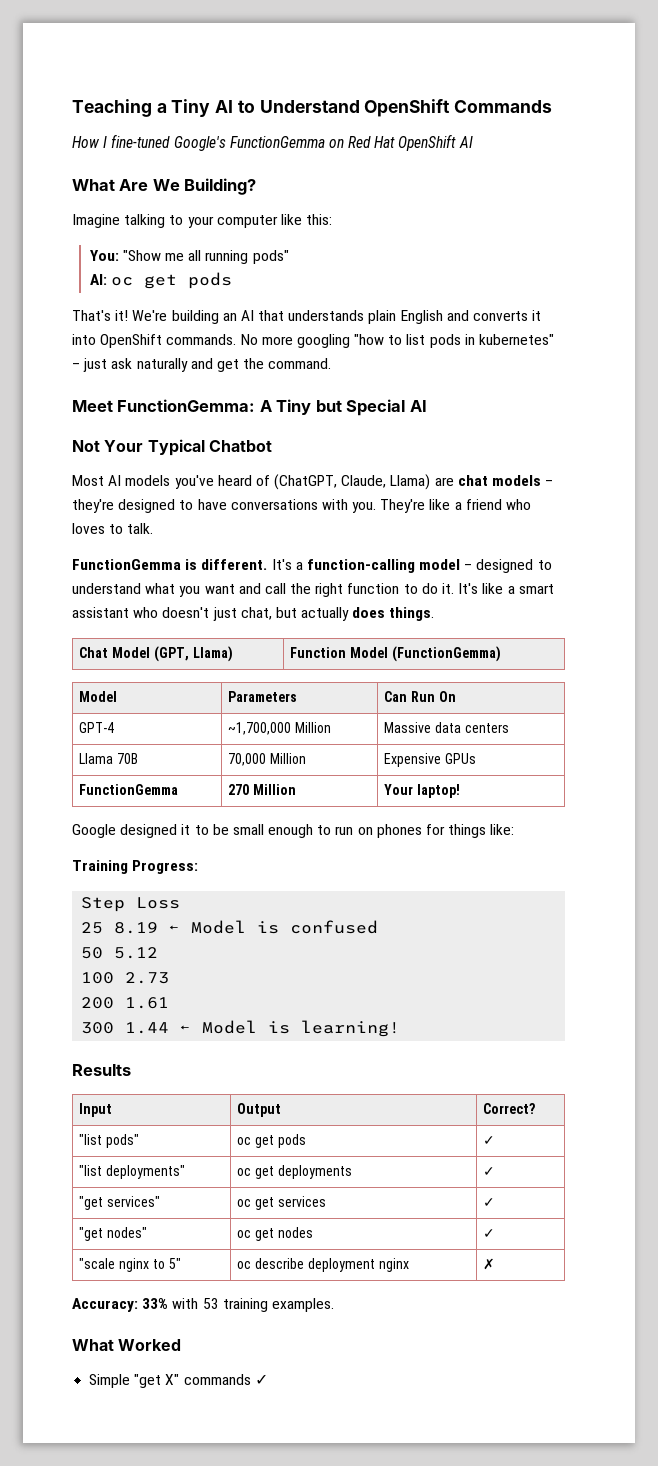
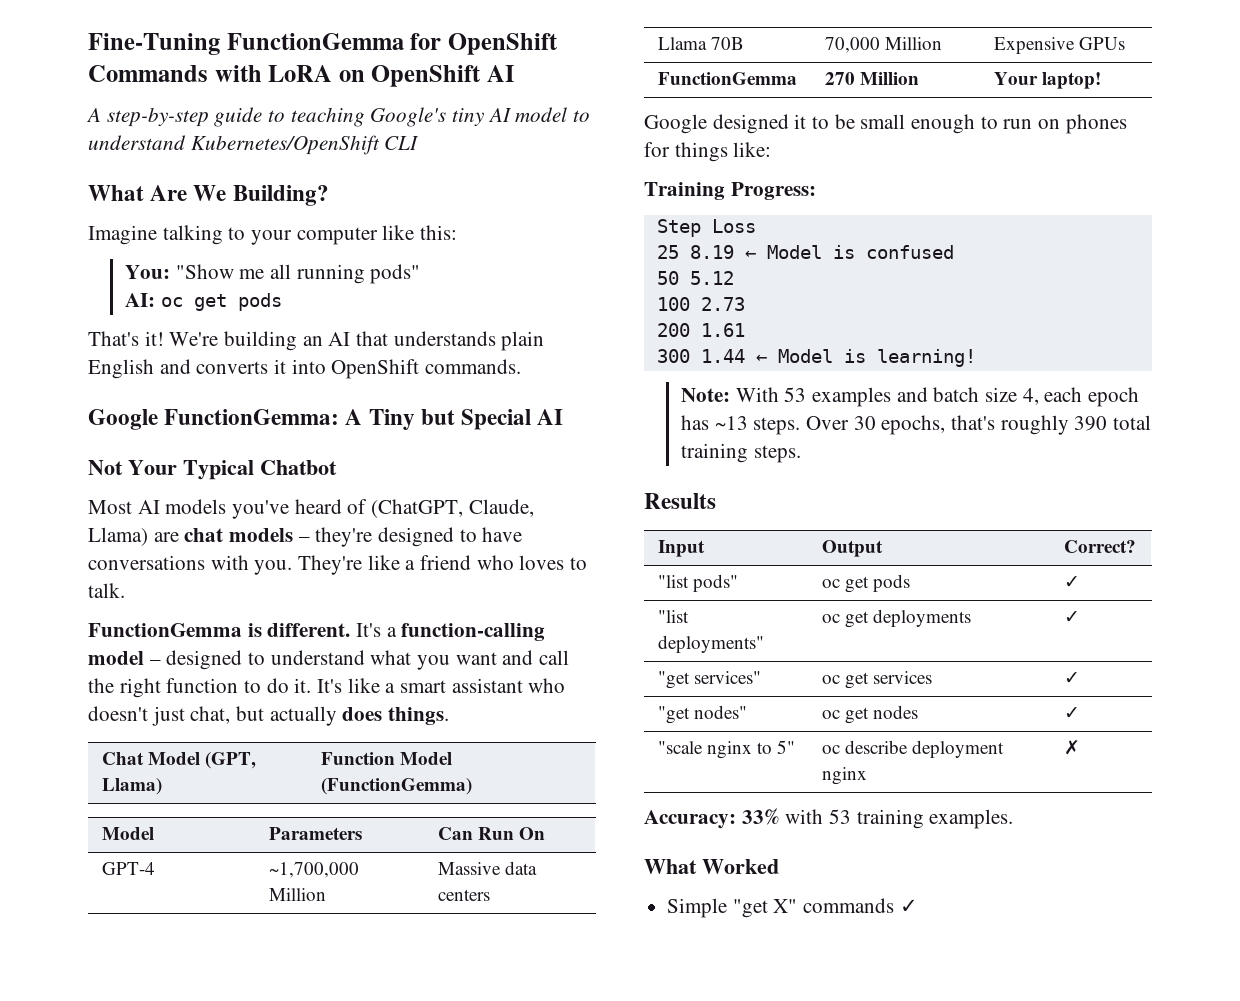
[72,99,553,117] [72,134,473,151] Teaching a Tiny AI to Understand OpenShift Commands // How I fine-tuned Google's FunctionGemma on Red Hat OpenShift AI -> [88,33,558,55] [88,65,516,87] [86,107,591,127] [88,135,420,155] Fine-Tuning FunctionGemma for OpenShift Commands with LoRA on OpenShift AI // A step-by-step guide to teaching Google's tiny AI model to understand Kubernetes/OpenShift CLI
[240,334,555,348] [72,358,332,372] [72,400,113,412] No more googling "how to list pods in kubernetes" – just ask naturally and get the command. // Meet -> [88,409,158,430] // Google
(401, 1028) none -> [680,387,1139,407] [680,415,1151,435] [680,443,801,463] // Note: With 53 examples and batch size 4, each epoch has ~13 steps. Over 30 epochs, that's roughly 390 total training steps.

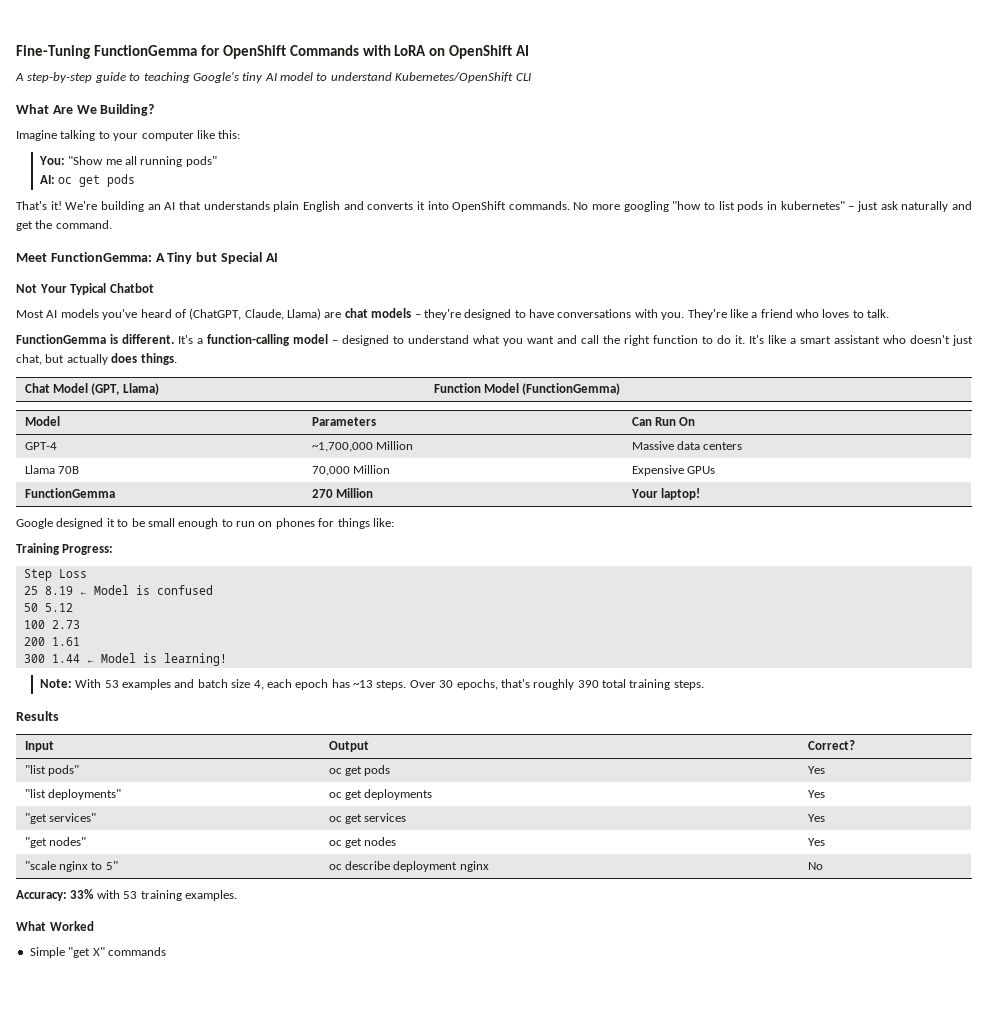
[88,409,158,430] // Google -> [573,201,973,212] [16,220,112,231] [16,253,47,262] No more googling "how to list pods in kubernetes" – just ask naturally and get the command. // Meet
[1063,576,1080,588] ✓ -> [807,766,825,774] Yes
[1063,611,1080,623] ✓ -> [807,790,825,798] Yes
[1063,672,1080,684] ✓ -> [807,814,825,822] Yes
[1063,707,1080,719] ✓ -> [807,838,825,846] Yes
[1063,740,1080,755] ✗ -> [807,862,823,870] No
[899,899,918,913] ✓ -> (166, 951) none

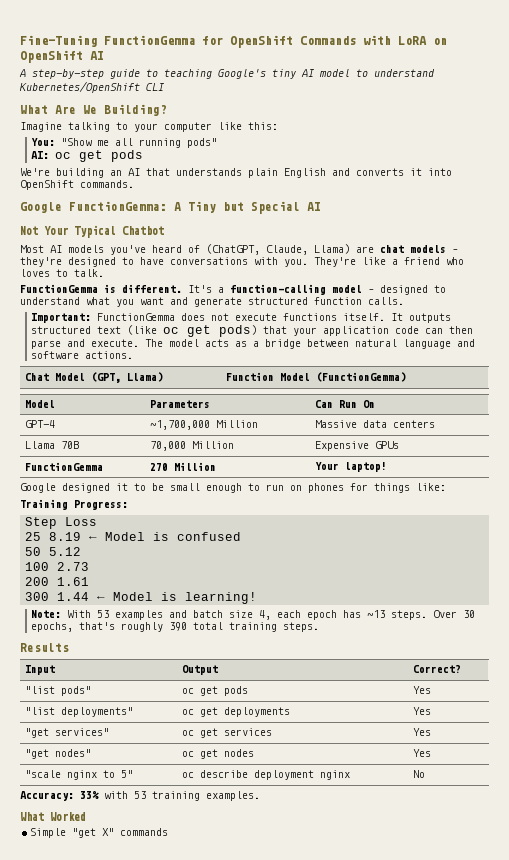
[16,201,62,210] That's it! -> (143, 156) none
[573,201,973,212] [16,220,112,231] [16,253,47,262] No more googling "how to list pods in kubernetes" – just ask naturally and get the command. // Meet -> [20,202,62,213] // Google
[581,335,973,346] [16,353,177,365] call the right function to do it. It's like a smart assistant who doesn't just chat, but actually does things. -> [194,297,404,307] [30,313,451,323] [30,325,473,337] [30,339,475,349] [30,351,133,359] generate structured function calls. // Important: FunctionGemma does not execute functions itself. It outputs structured text (like oc get pods) that your application code can then parse and execute. The model acts as a bridge between natural language and software actions.

